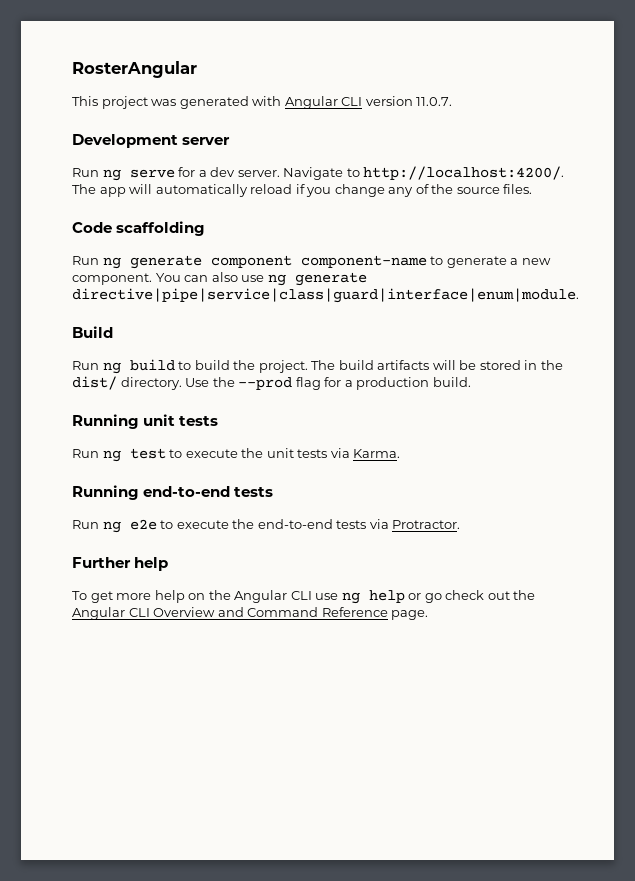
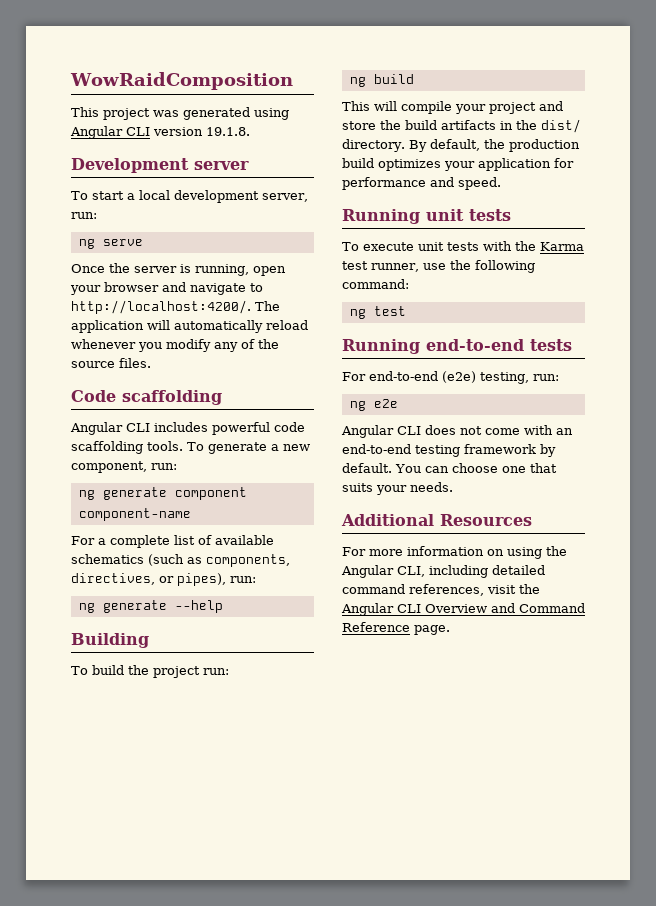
[72,61,197,78] RosterAngular -> [70,72,293,90] WowRaidComposition
[252,96,282,106] with -> [254,108,289,120] using
[416,97,453,106] 11.0.7. -> [206,127,250,136] 19.1.8.
[72,167,344,181] Run ng serve for a dev server. Navigate -> [71,190,308,203] [71,212,97,219] [78,239,143,249] [71,263,286,276] [70,282,246,295] To start a local development server, run: // ng serve // Once the server is running, open your browser and navigate
[99,187,126,197] app -> [71,320,144,333] application
[295,184,385,197] if you change -> [71,339,211,352] whenever you modify
[72,255,551,269] [72,272,367,286] [72,288,579,303] [72,326,113,338] [72,359,563,374] [72,376,471,390] [72,414,219,429] [72,448,401,462] [72,485,274,500] [72,519,461,533] [72,557,169,571] [72,590,510,604] Run ng generate component component-name to generate a new component. You can also use ng generate directive|pipe|service|class|guard|interface|enum|module. // Build // Run ng build to build the project. The build artifacts will be stored in the dist/ directory. Use the --prod flag for a production build. // Running unit tests // Run ng test to execute the unit tests via Karma. // Running end-to-end tests // Run ng e2e to execute the end-to-end tests via Protractor. // Further help // To get more help on the Angular CLI use ng help or go check out -> [70,422,305,435] [71,441,310,454] [71,461,177,473] [78,487,247,500] [78,508,191,521] [71,535,274,548] [71,554,290,567] [71,573,256,586] [78,600,223,613] [71,633,149,648] [71,665,229,678] [349,74,414,87] [342,101,563,114] [342,119,581,133] [342,139,580,152] [342,158,574,171] [342,177,501,190] [342,209,511,224] [342,241,584,251] [342,260,535,273] [342,279,409,289] [349,306,406,319] [342,339,572,354] [342,371,559,384] [349,399,398,411] [341,425,573,438] [342,444,556,457] [342,463,557,473] [342,482,453,495] [341,514,532,526] [342,546,567,559] [341,565,545,578] [342,584,516,596] Angular CLI includes powerful code scaffolding tools. To generate a new component, run: // ng generate component component-name // For a complete list of available schematics (such as components, directives, or pipes), run: // ng generate --help // Building // To build the project run: // ng build // This will compile your project and store the build artifacts in the dist/ directory. By default, the production build optimizes your application for performance and speed. // Running unit tests // To execute unit tests with the Karma test runner, use the following command: // ng test // Running end-to-end tests // For end-to-end (e2e) testing, run: // ng e2e // Angular CLI does not come with an end-to-end testing framework by default. You can choose one that suits your needs. // Additional Resources // For more information on using the Angular CLI, including detailed command references, visit

